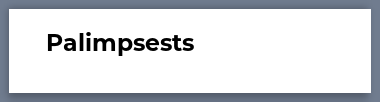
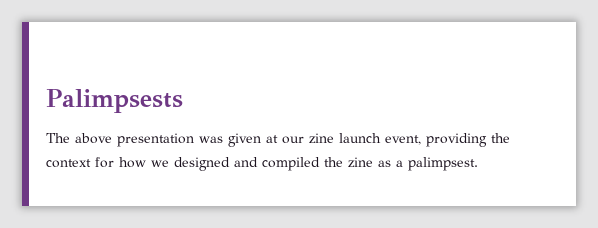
(194, 44) none -> [46,133,510,147] [46,157,478,171] // The above presentation was given at our zine launch event, providing the context for how we designed and compiled the zine as a palimpsest.

